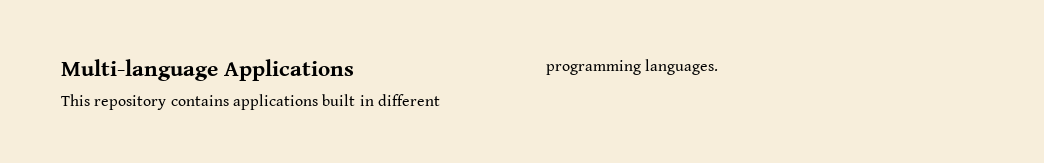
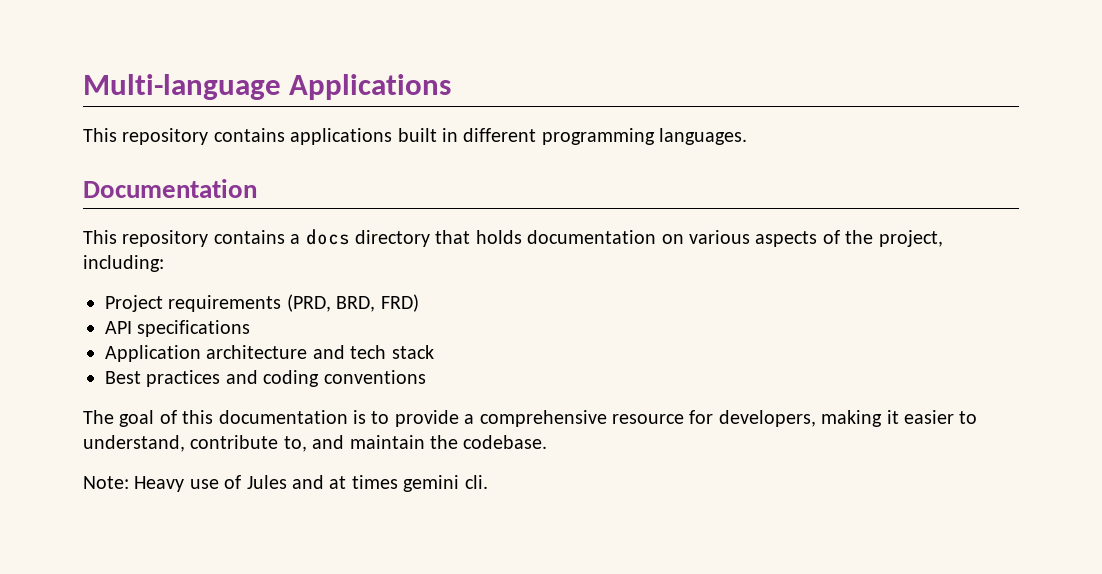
(719, 67) none -> [83,179,257,198] [83,229,943,247] [83,255,164,272] [105,294,419,312] [105,320,251,337] [105,345,434,362] [105,370,426,387] [83,410,978,427] [83,435,548,452] [83,475,488,492] // Documentation // This repository contains a docs directory that holds documentation on various aspects of the project, including: // Project requirements (PRD, BRD, FRD) // API specifications // Application architecture and tech stack // Best practices and coding conventions // The goal of this documentation is to provide a comprehensive resource for developers, making it easier to understand, contribute to, and maintain the codebase. // Note: Heavy use of Jules and at times gemini cli.

